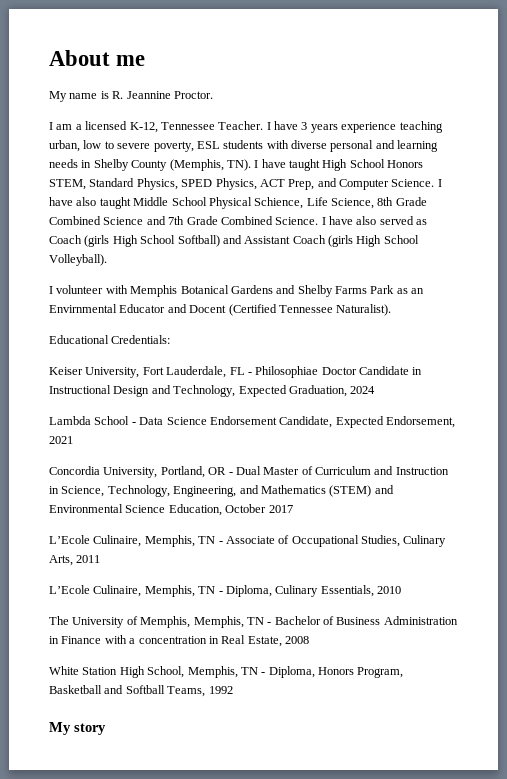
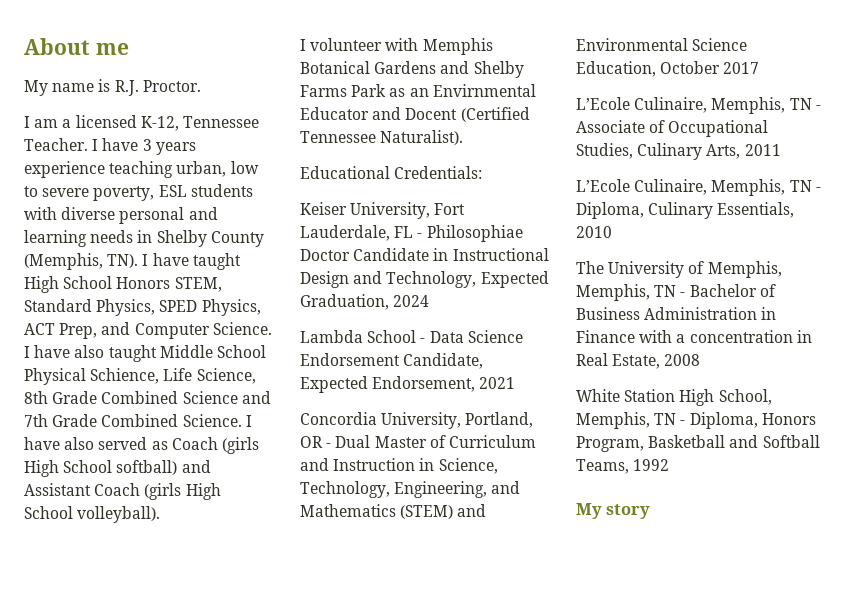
[112,91,171,99] R. Jeannine -> [114,80,139,96] R.J.
[177,235,220,247] Softball) -> [116,460,178,475] softball)
[49,254,107,266] Volleyball). -> [77,506,161,523] volleyball).

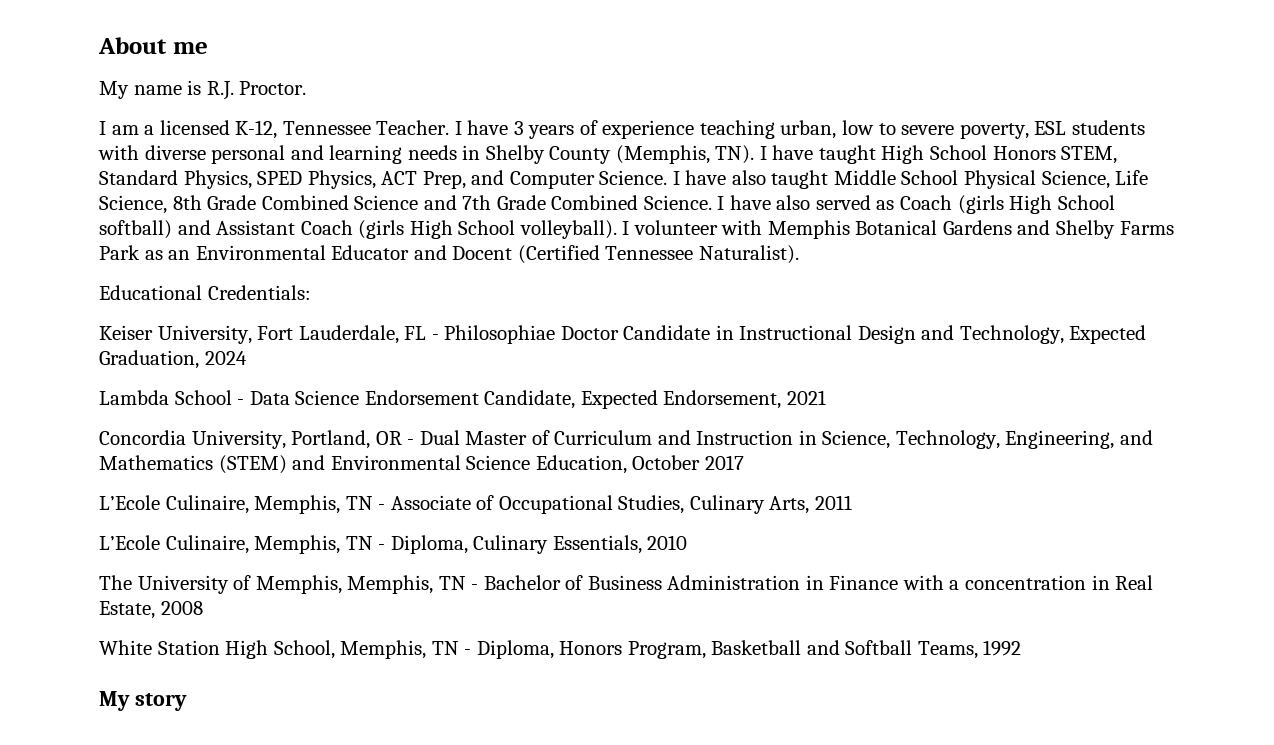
(196, 148) none -> [579,120,598,135] of
[90,368,160,384] Schience, -> [1041,170,1110,189] Science,
(161, 514) // -> (617, 229) none
[432,84,536,97] Envirnmental -> [195,245,326,260] Environmental

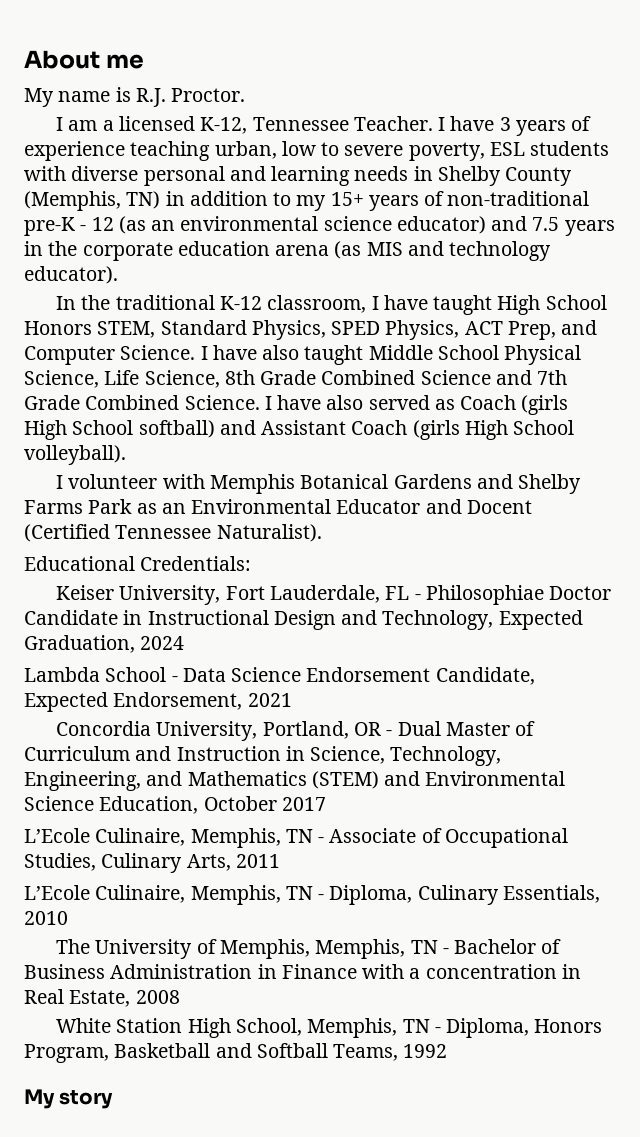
[715,145,755,164] TN). -> [126,191,590,211] [24,216,615,236] [24,241,552,261] [24,266,118,284] [56,295,367,313] TN) in addition to my 15+ years of non-traditional pre-K - 12 (as an environmental science educator) and 7.5 years in the corporate education arena (as MIS and technology educator). // In the traditional K-12 classroom,
(617, 229) none -> (126, 455) //

